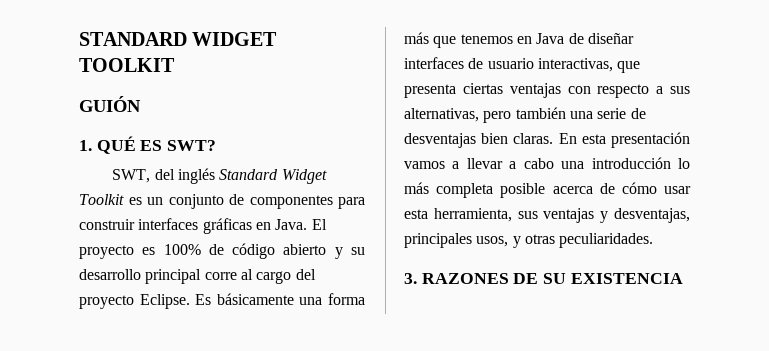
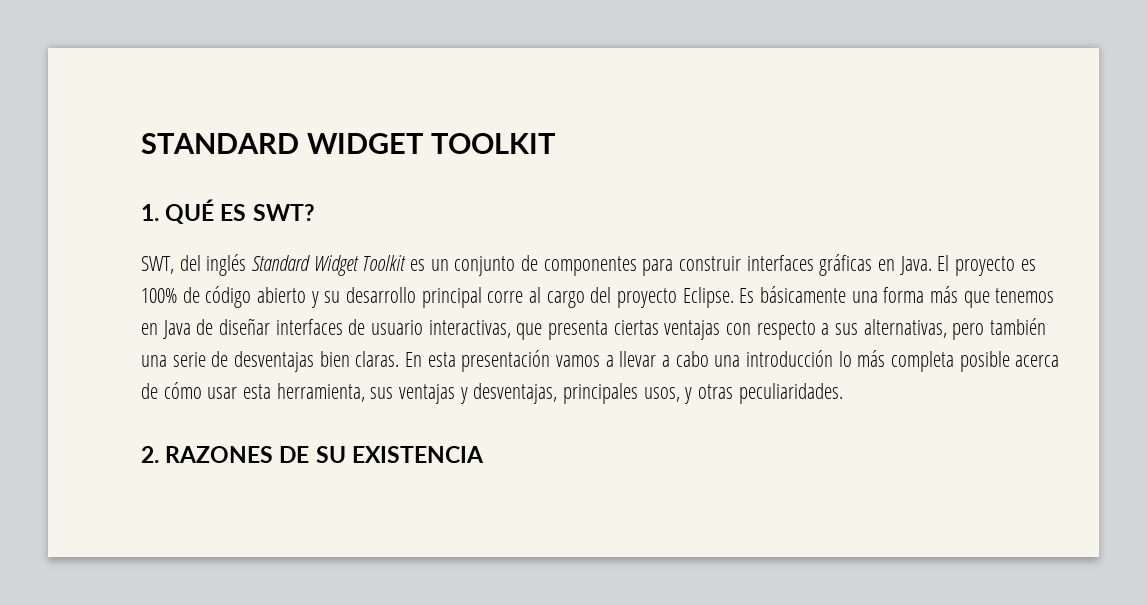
[79,96,141,112] // GUIÓN -> (555, 143) none
[404,273,417,284] 3. -> [141,446,159,463] 2.

